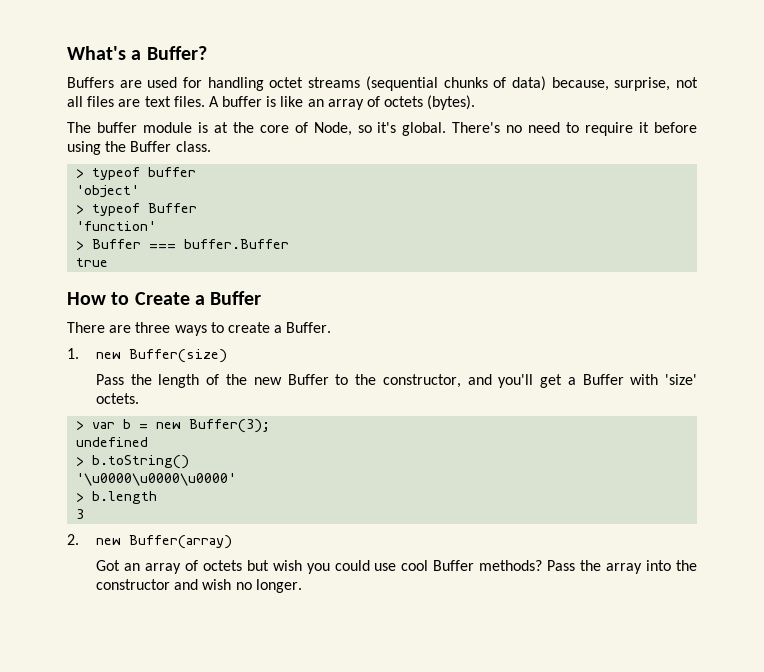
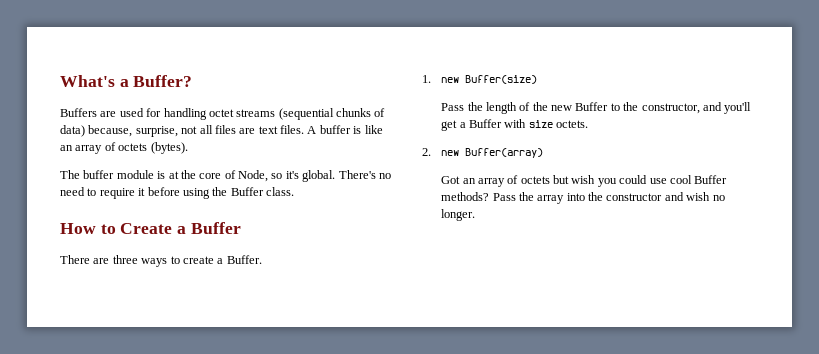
[76,167,197,180] [76,185,140,198] [76,203,198,216] [76,221,157,231] [76,239,290,250] [76,258,109,267] // > typeof buffer // 'object' // > typeof Buffer // 'function' // > Buffer === buffer.Buffer // true -> (294, 191) none
[664,374,697,385] 'size' -> [528,120,553,128] size
[76,419,271,433] [76,437,149,447] [76,455,190,469] [76,473,237,486] [76,491,158,504] [76,509,85,519] // > var b = new Buffer(3); // undefined // > b.toString() // '\u0000\u0000\u0000' // > b.length // 3 -> (589, 124) none

